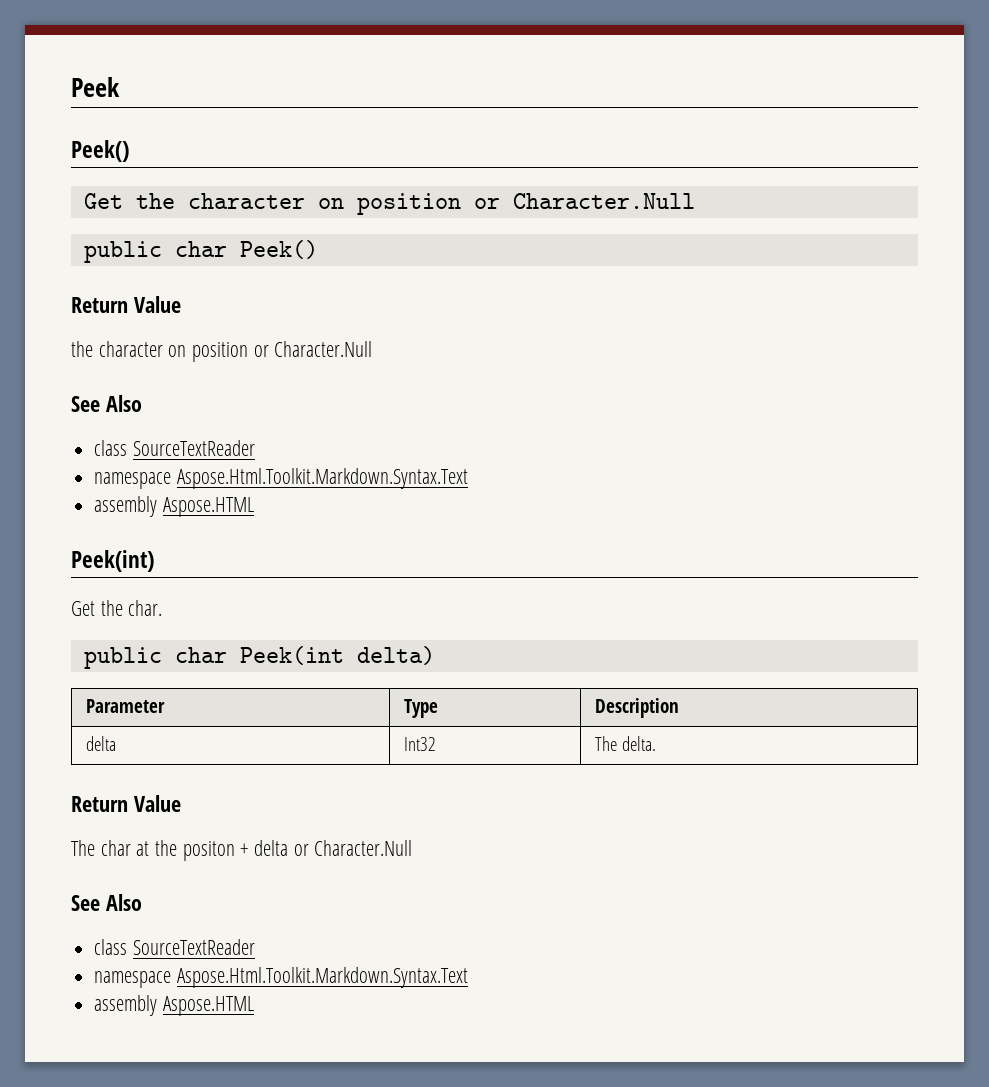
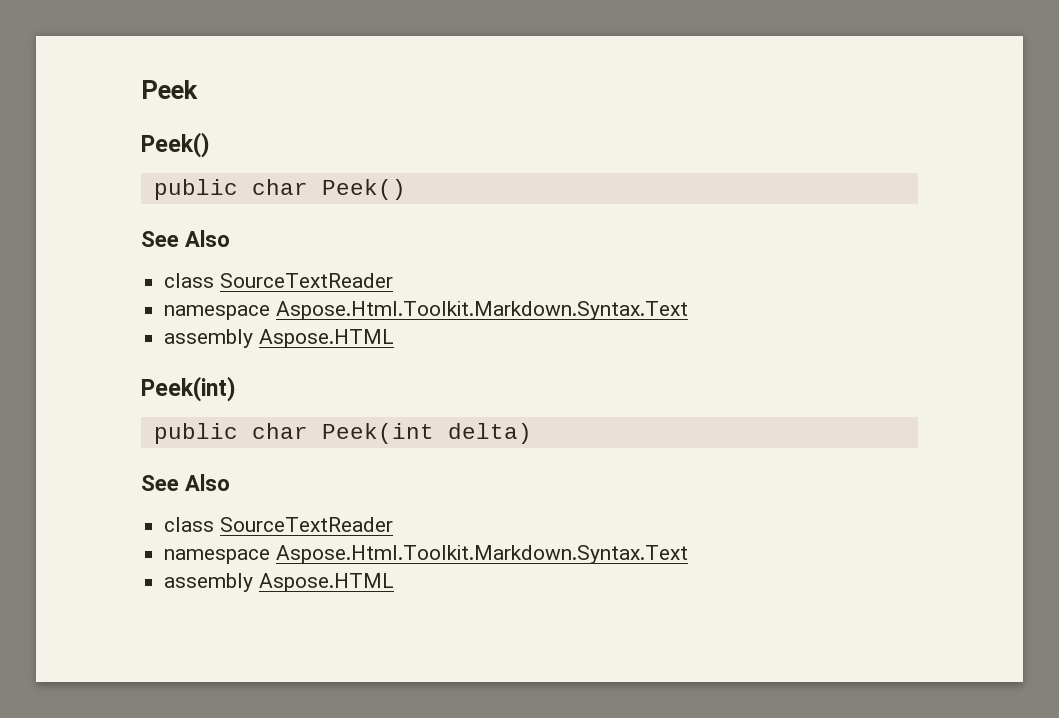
[83,193,695,215] [83,240,318,263] [71,296,181,313] [71,341,373,362] Get the character on position or Character.Null // public char Peek() // Return Value // the character on position or Character.Null -> [153,179,406,200] public char Peek()
[71,600,163,616] // Get the char. -> (236, 389) none
[86,699,166,713] [404,699,439,718] [595,698,680,718] [86,736,117,751] [404,737,437,751] [595,736,657,751] [71,795,181,812] [71,840,413,861] // Parameter | Type | Description // delta | Int32 | The delta. // Return Value // The char at the positon + delta or Character.Null -> (532, 433) none

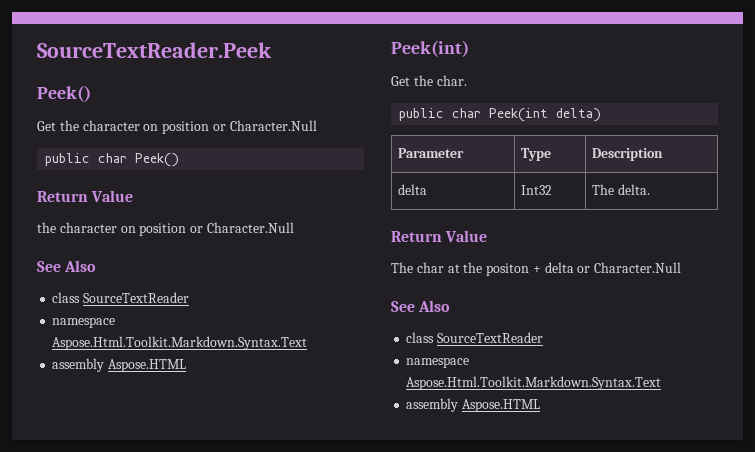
[141,80,198,99] [141,132,210,158] [153,179,406,200] Peek // Peek() // public char Peek() -> [37,42,272,58] [37,85,91,102] [37,120,317,134] [45,153,180,167] [37,190,134,202] [37,222,294,236] SourceTextReader.Peek // Peek() // Get the character on position or Character.Null // public char Peek() // Return Value // the character on position or Character.Null
(236, 389) none -> [391,75,467,86] // Get the char.
(532, 433) none -> [398,148,465,158] [521,148,552,161] [592,148,664,161] [398,184,428,195] [521,185,553,195] [592,184,651,195] [391,230,488,242] [391,262,682,276] // Parameter | Type | Description // delta | Int32 | The delta. // Return Value // The char at the positon + delta or Character.Null

